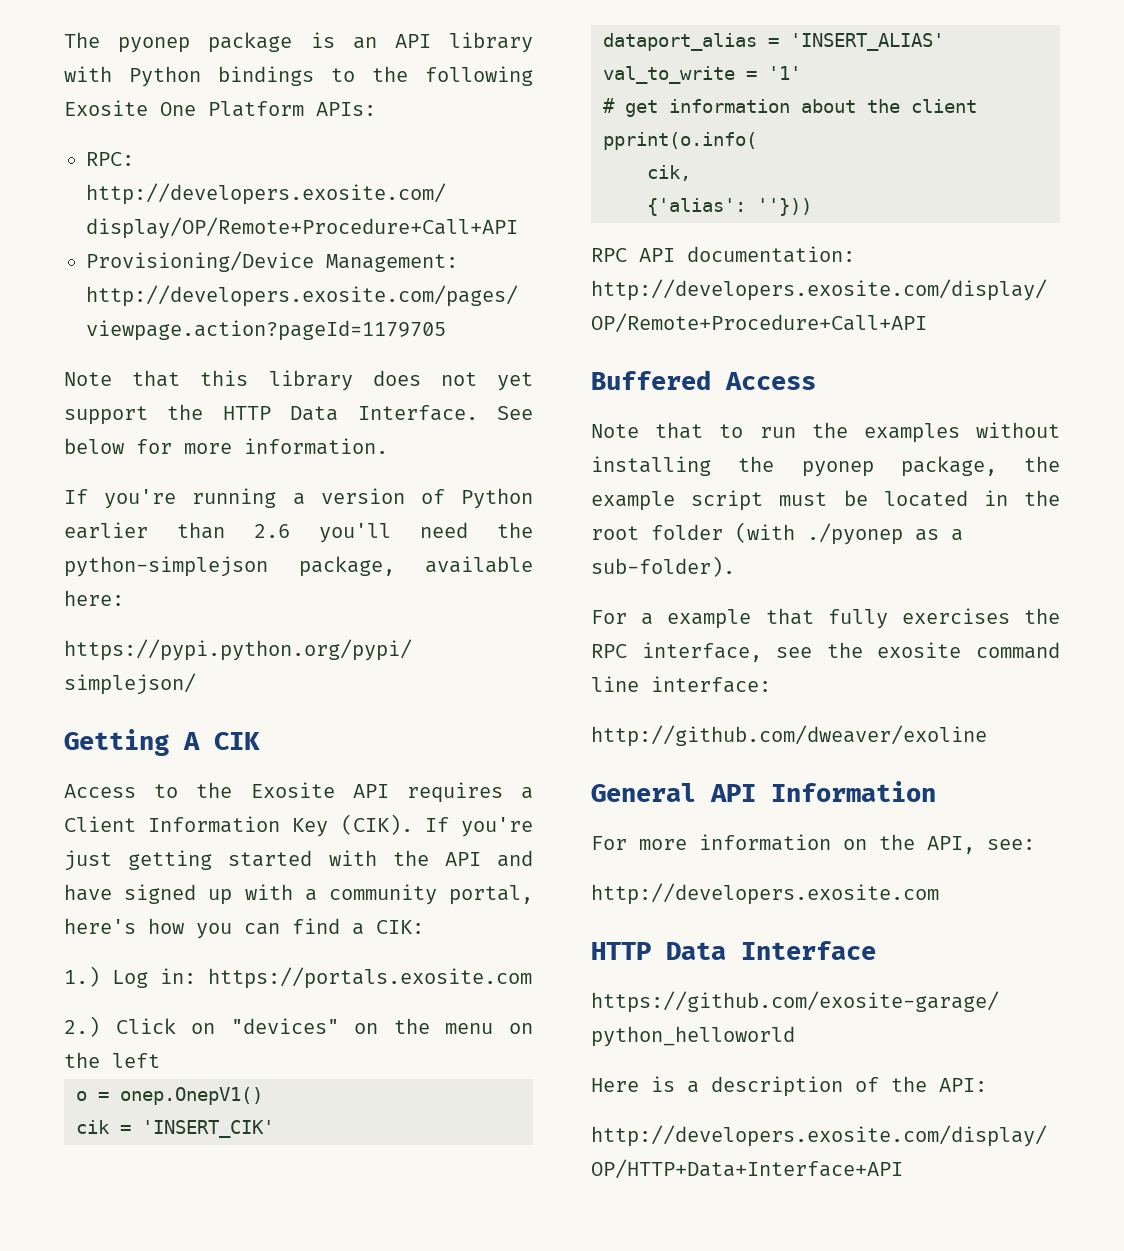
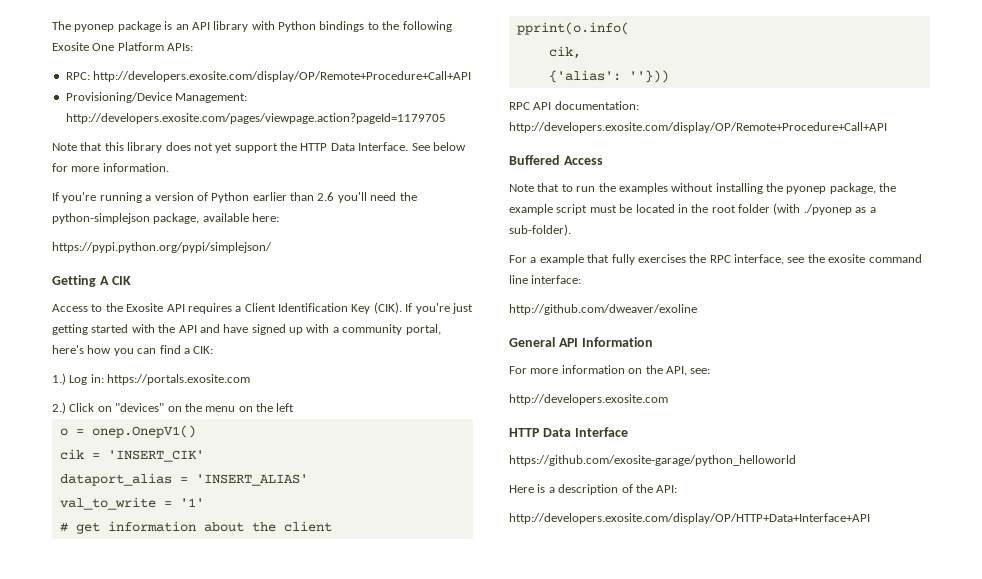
[148,816,281,833] Information -> [278,303,348,312] Identification

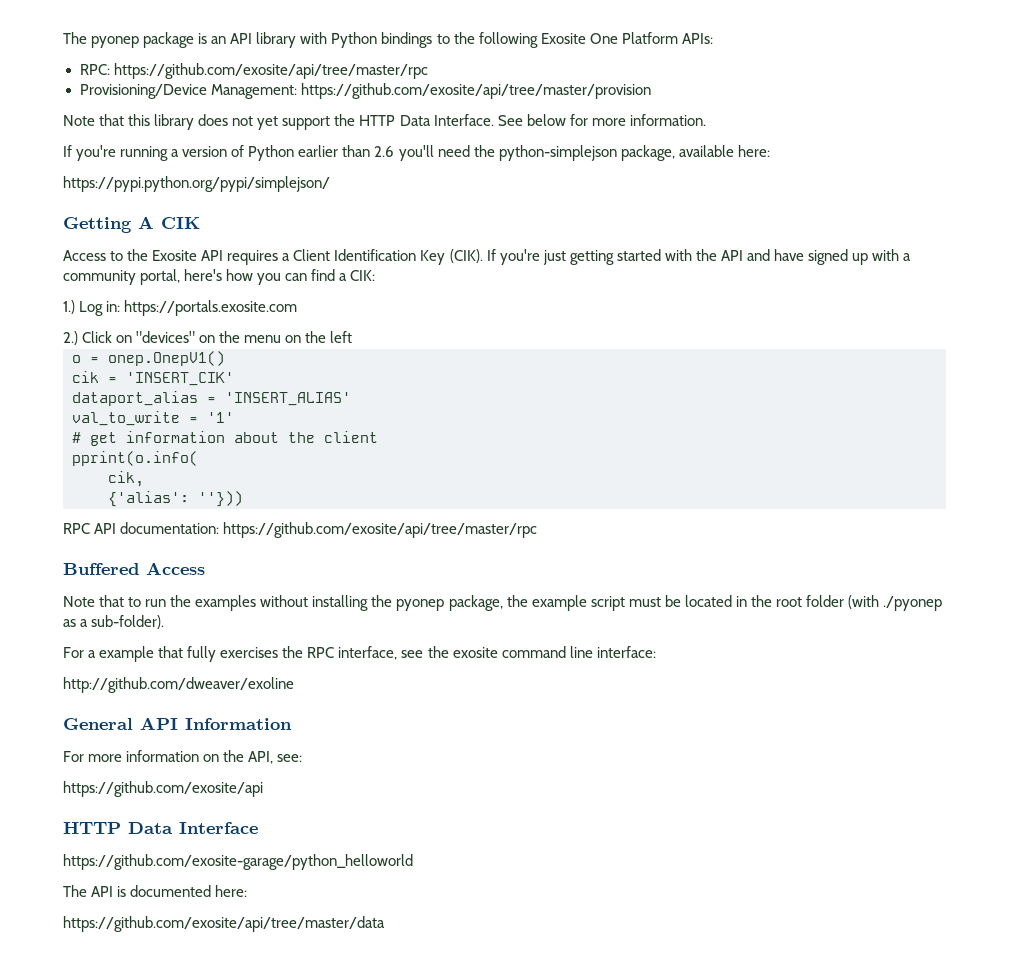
[93,71,472,82] http://developers.exosite.com/display/OP/Remote+Procedure+Call+API -> [113,63,428,79] https://github.com/exosite/api/tree/master/rpc
[65,113,446,124] http://developers.exosite.com/pages/viewpage.action?pageId=1179705 -> [300,83,651,99] https://github.com/exosite/api/tree/master/provision
[509,122,887,133] http://developers.exosite.com/display/OP/Remote+Procedure+Call+API -> [223,522,538,538] https://github.com/exosite/api/tree/master/rpc
[509,394,668,405] http://developers.exosite.com -> [63,781,263,797] https://github.com/exosite/api
[509,484,678,495] [509,513,870,524] Here is a description of the API: // http://developers.exosite.com/display/OP/HTTP+Data+Interface+API -> [63,885,248,897] [63,916,385,932] The API is documented here: // https://github.com/exosite/api/tree/master/data

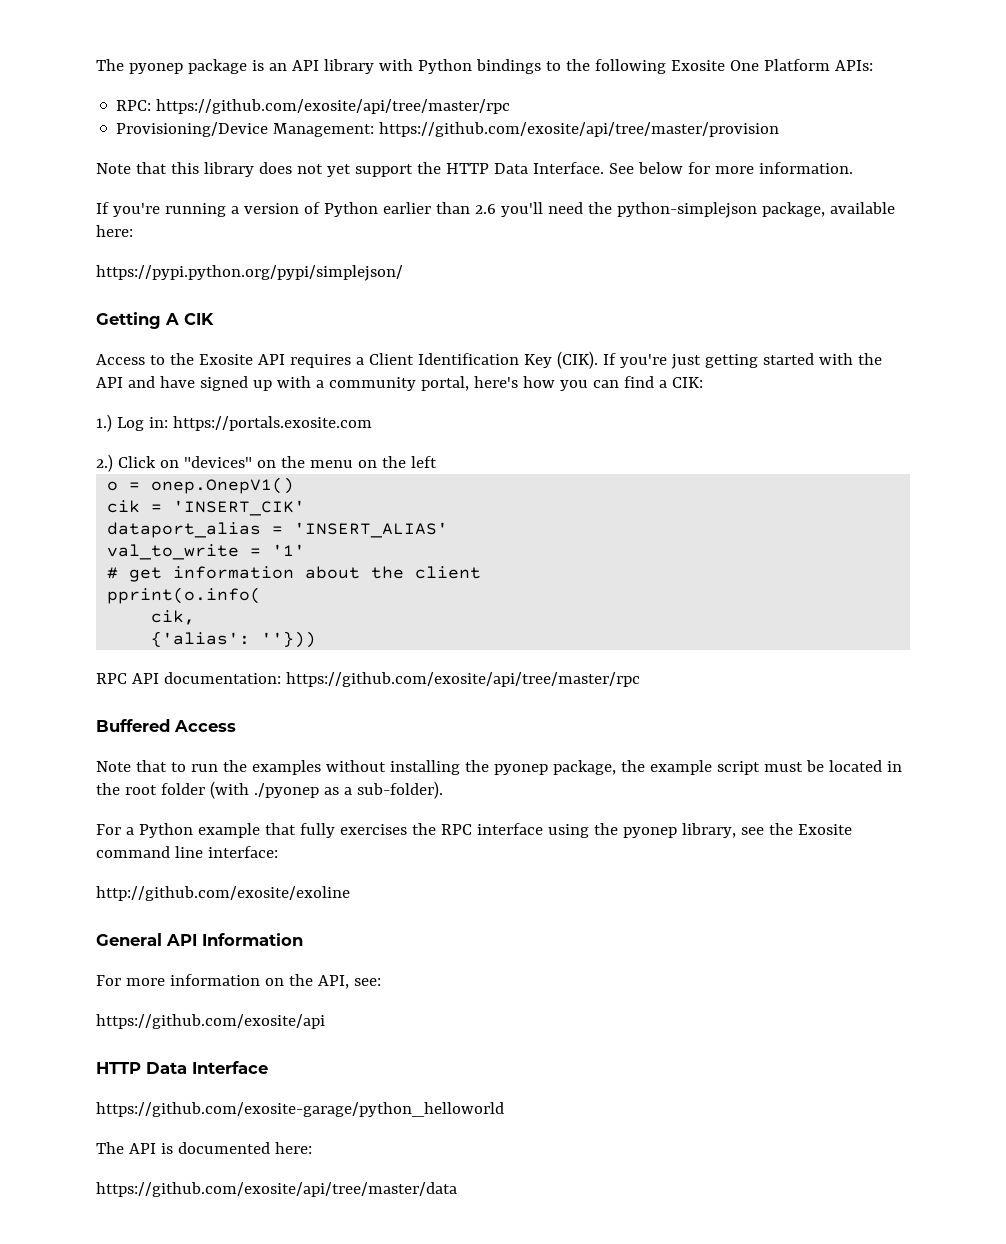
(97, 654) none -> [138,823,193,838] Python
[338,646,398,660] interface, -> [476,823,736,838] interface using the pyonep library,
[452,647,498,658] exosite -> [797,824,852,835] Exosite
[63,677,294,693] http://github.com/dweaver/exoline -> [96,886,350,901] http://github.com/exosite/exoline

